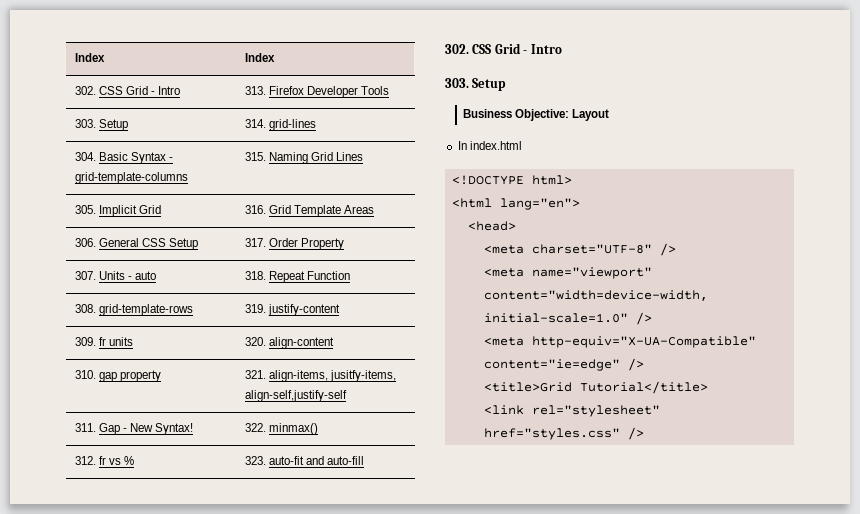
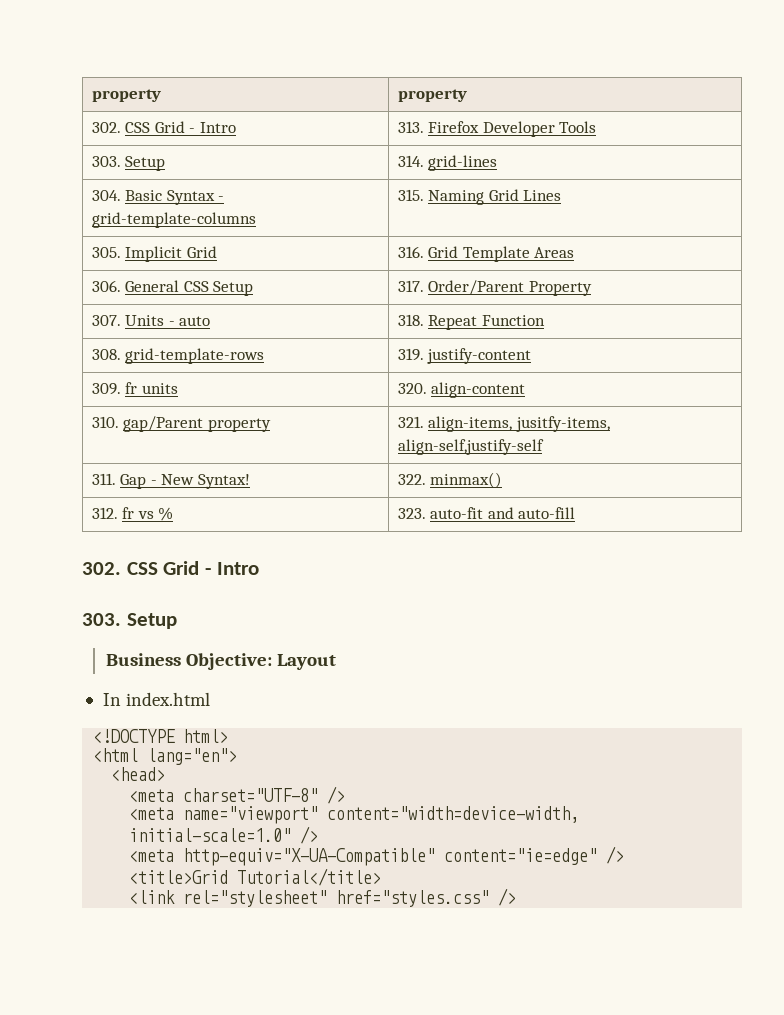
[74,53,105,62] [244,53,275,62] Index | Index -> [91,89,161,102] [397,89,467,102] property | property
[268,238,298,247] Order -> [428,280,525,295] Order/Parent
[98,372,117,382] gap -> [123,416,204,432] gap/Parent

